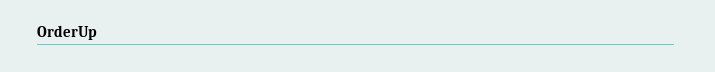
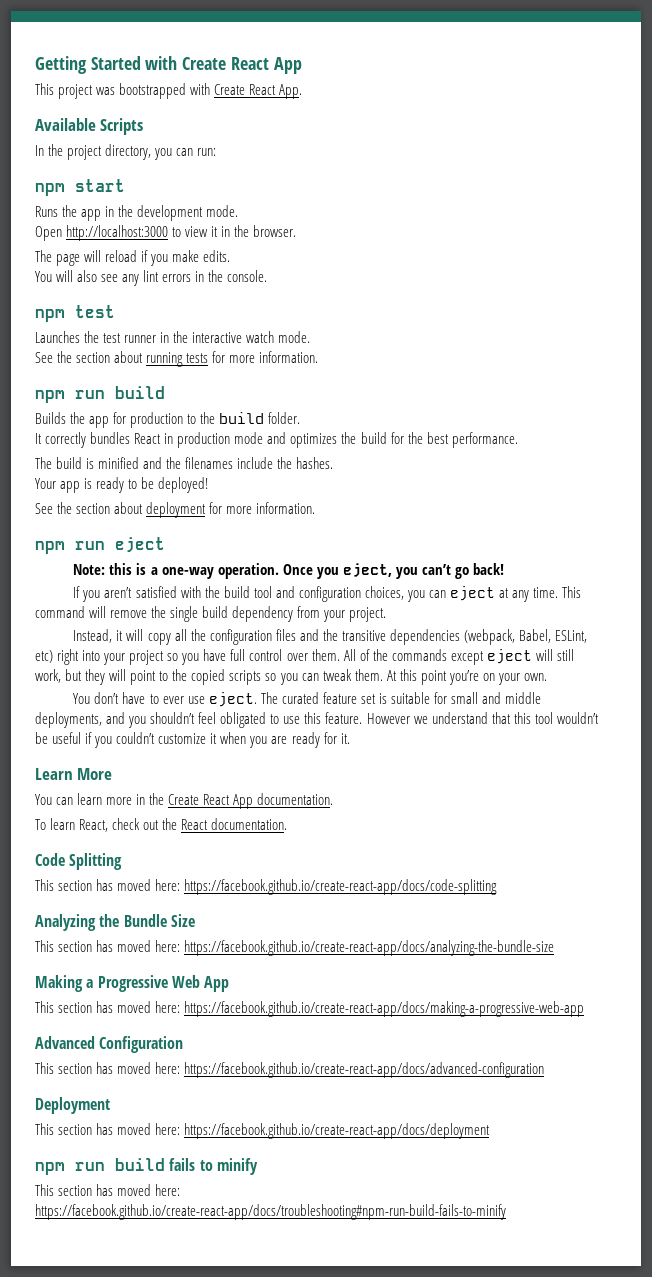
[37,25,97,40] OrderUp -> [35,56,302,74] [35,83,303,99] [35,118,144,135] [35,144,217,160] [35,179,125,196] [35,205,239,221] [35,225,297,241] [35,250,231,266] [35,270,268,286] [35,305,115,322] [35,331,311,343] [35,351,319,367] [35,386,165,403] [35,412,301,428] [35,432,518,448] [35,457,334,469] [35,477,209,493] [35,502,316,518] [35,537,165,554] [73,563,504,579] [73,586,582,602] [35,606,387,622] [73,629,588,645] [35,649,574,665] [35,669,548,685] [73,692,542,707] [35,712,599,728] [35,732,350,748] [35,768,113,780] [35,793,334,809] [35,818,288,832] [35,853,123,870] [35,879,498,895] [35,914,195,931] [35,940,555,956] [35,975,230,992] [35,1001,585,1017] [35,1036,184,1053] [35,1062,545,1078] [35,1097,110,1114] [35,1123,491,1139] [35,1158,258,1175] [35,1184,181,1196] [35,1204,506,1220] Getting Started with Create React App // This project was bootstrapped with Create React App. // Available Scripts // In the project directory, you can run: // npm start // Runs the app in the development mode. // Open http://localhost:3000 to view it in the browser. // The page will reload if you make edits. // You will also see any lint errors in the console. // npm test // Launches the test runner in the interactive watch mode. // See the section about running tests for more information. // npm run build // Builds the app for production to the build folder. // It correctly bundles React in production mode and optimizes the build for the best performance. // The build is minified and the filenames include the hashes. // Your app is ready to be deployed! // See the section about deployment for more information. // npm run eject // Note: this is a one-way operation. Once you eject, you can’t go back! // If you aren’t satisfied with the build tool and configuration choices, you can eject at any time. This command will remove the single build dependency from your project. // Instead, it will copy all the configuration files and the transitive dependencies (webpack, Babel, ESLint, etc) right into your project so you have full control over them. All of the commands except eject will still work, but they will point to the copied scripts so you can tweak them. At this point you’re on your own. // You don’t have to ever use eject. The curated feature set is suitable for small and middle deployments, and you shouldn’t feel obligated to use this feature. However we understand that this tool wouldn’t be useful if you couldn’t customize it when you are ready for it. // Learn More // You can learn more in the Create React App documentation. // To learn React, check out the React documentation. // Code Splitting // This section has moved here: https://facebook.github.io/create-react-app/docs/code-splitting // Analyzing the Bundle Size // This section has moved here: https://facebook.github.io/create-react-app/docs/analyzing-the-bundle-size // Making a Progressive Web App // This section has moved here: https://facebook.github.io/create-react-app/docs/making-a-progressive-web-app // Advanced Configuration // This section has moved here: https://facebook.github.io/create-react-app/docs/advanced-configuration // Deployment // This section has moved here: https://facebook.github.io/create-react-app/docs/deployment // npm run build fails to minify // This section has moved here: https://facebook.github.io/create-react-app/docs/troubleshooting#npm-run-build-fails-to-minify

